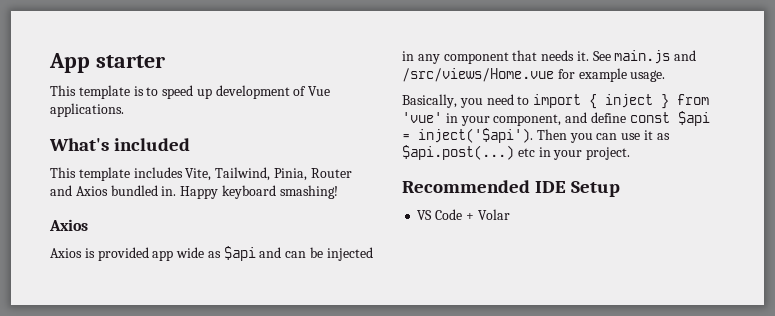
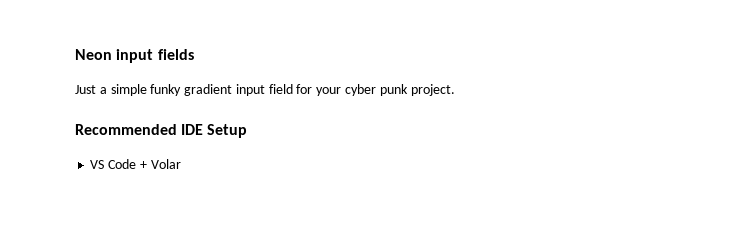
[49,53,165,73] [50,85,331,99] [50,103,124,117] [49,138,191,151] [50,167,352,181] [50,185,338,199] [49,219,88,231] [50,246,373,261] [402,50,697,64] [402,68,666,82] [402,94,710,109] [402,111,710,126] [402,128,670,143] [402,145,583,160] App starter // This template is to speed up development of Vue applications. // What's included // This template includes Vite, Tailwind, Pinia, Router and Axios bundled in. Happy keyboard smashing! // Axios // Axios is provided app wide as $api and can be injected in any component that needs it. See main.js and /src/views/Home.vue for example usage. // Basically, you need to import { inject } from 'vue' in your component, and define const $api = inject('$api'). Then you can use it as $api.post(...) etc in your -> [75,49,194,63] [75,84,408,96] Neon input fields // Just a simple funky gradient input field for your cyber punk

